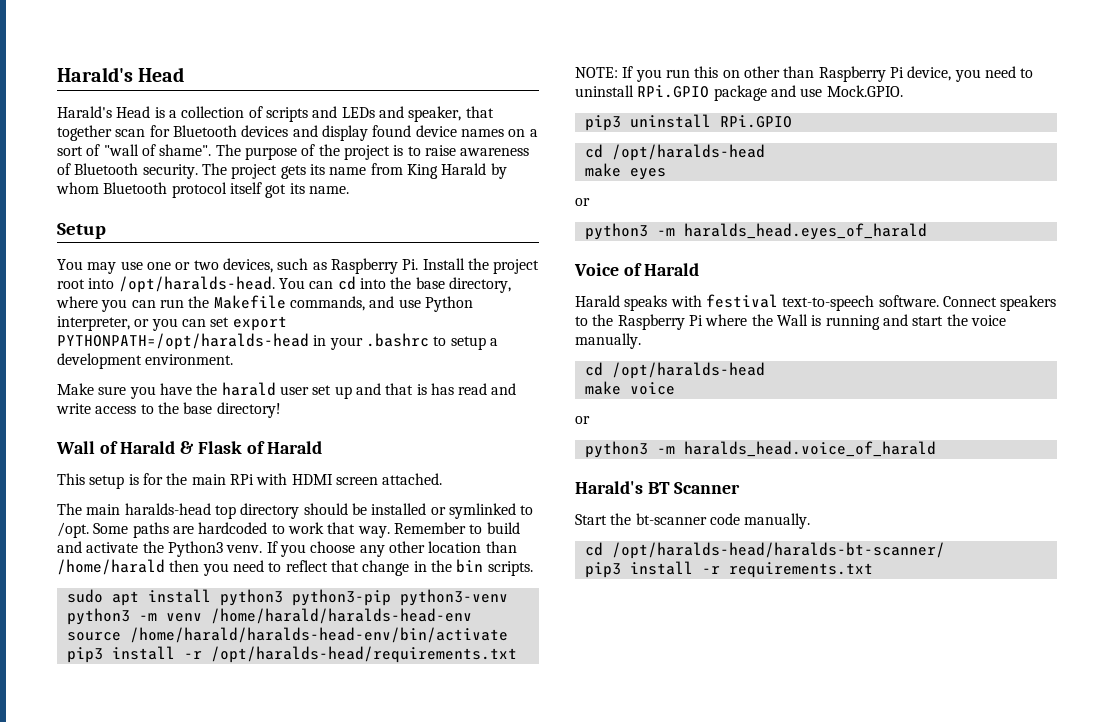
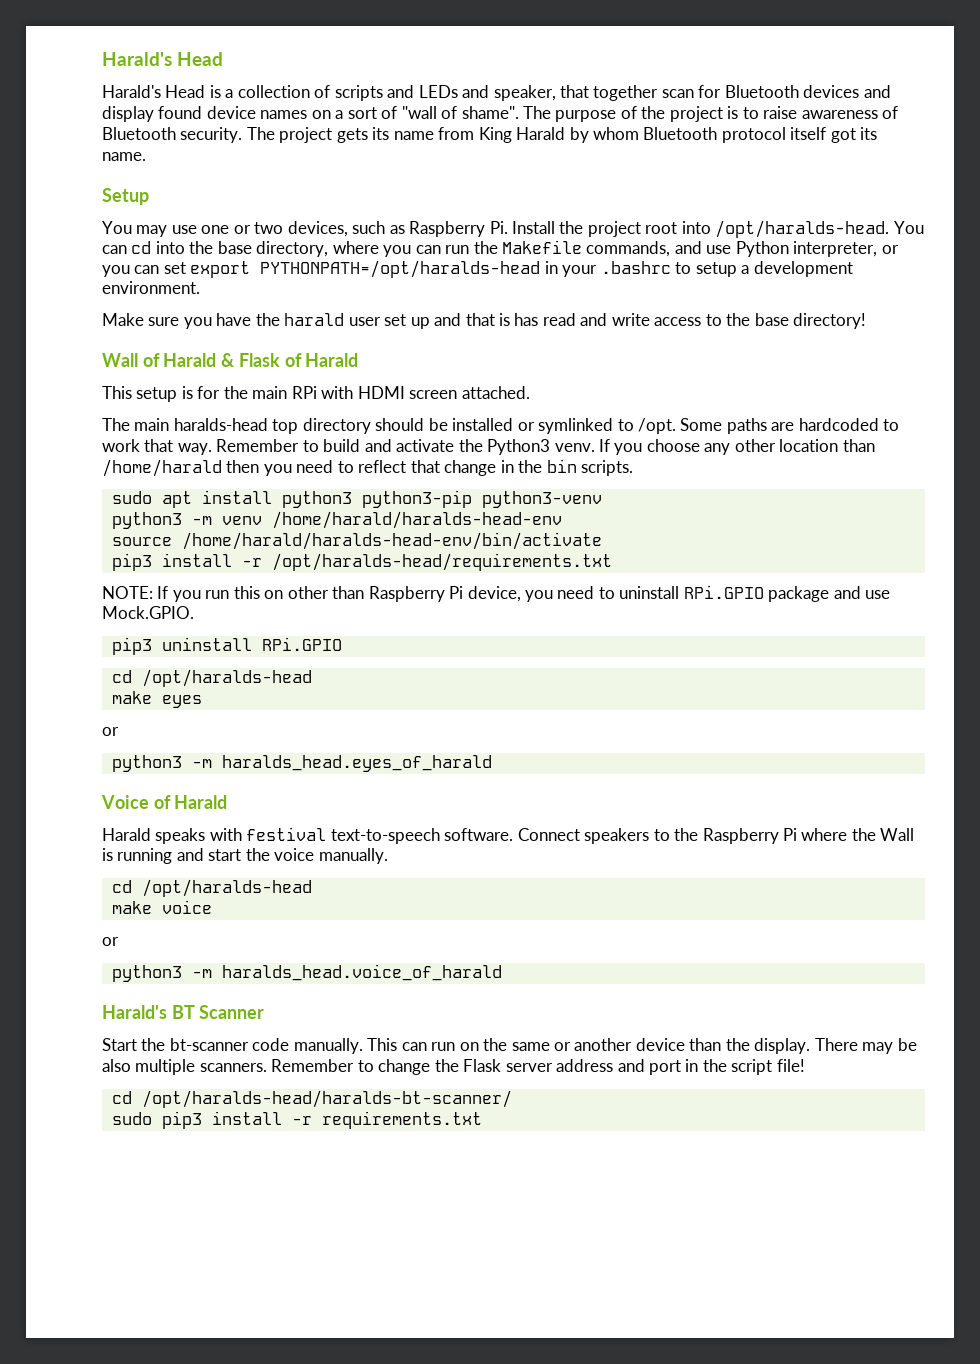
(811, 521) none -> [367,1038,917,1054] [102,1059,805,1075] This can run on the same or another device than the display. There may be also multiple scanners. Remember to change the Flask server address and port in the script file!
(945, 550) none -> [111,1112,152,1125] sudo

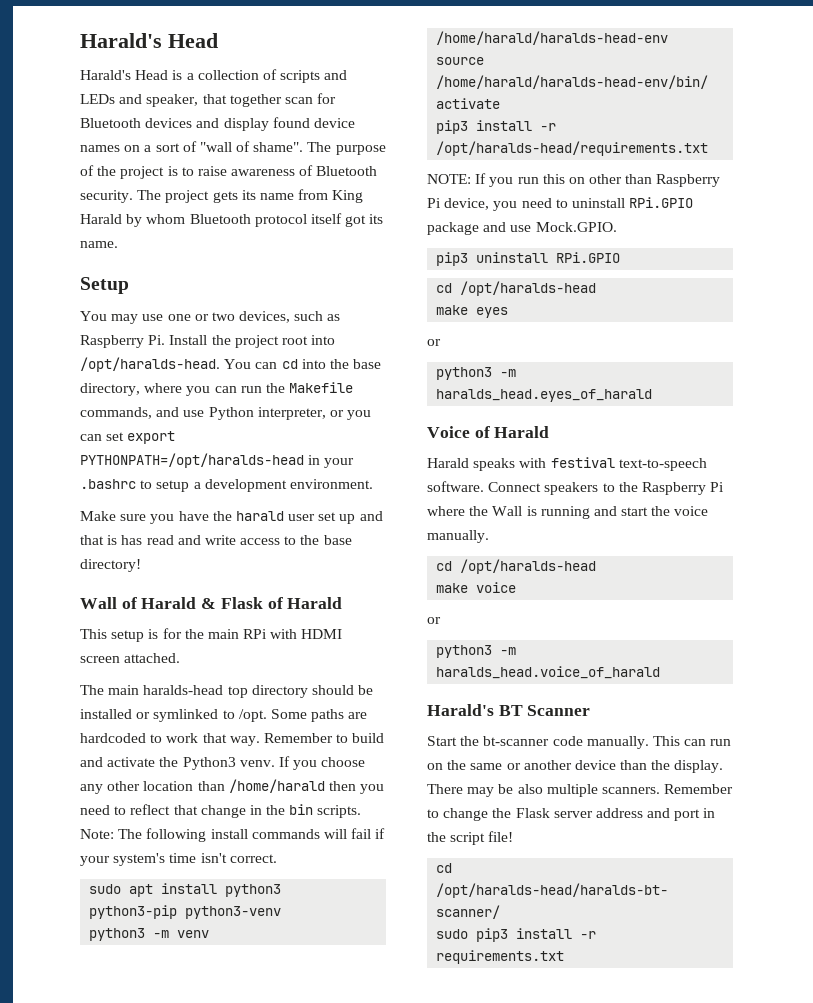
(634, 468) none -> [80,828,386,842] [80,853,277,866] Note: The following install commands will fail if your system's time isn't correct.

